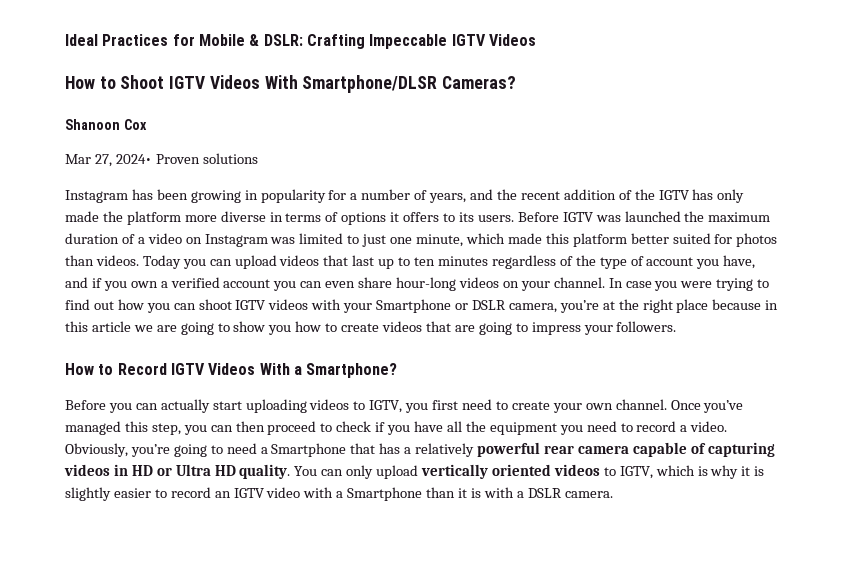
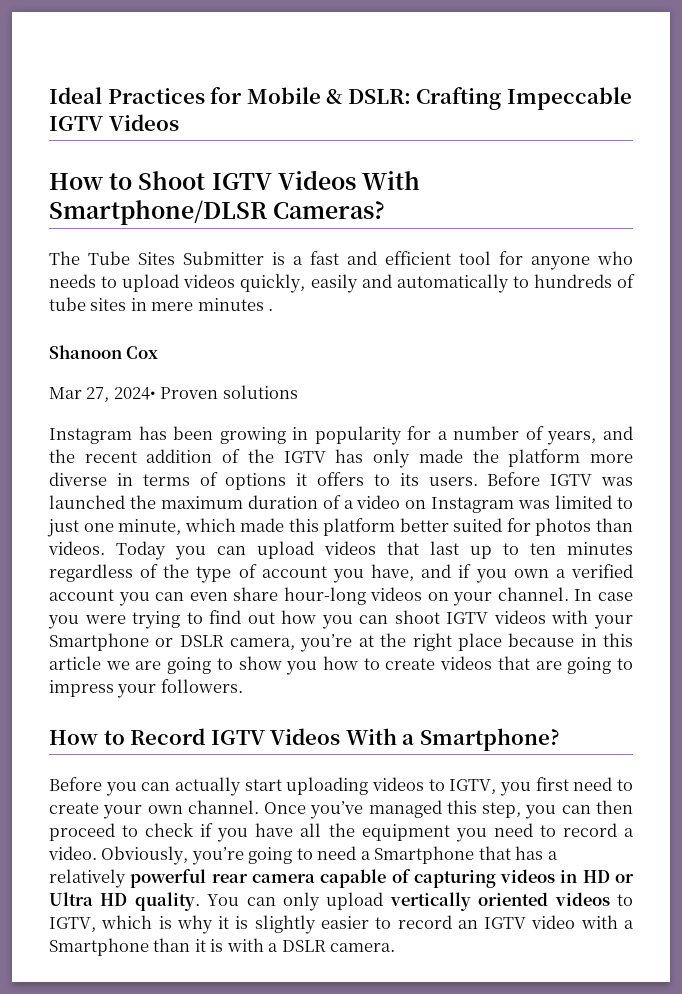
(517, 82) none -> [49,251,633,270] [49,274,636,293] [49,297,274,311] // The Tube Sites Submitter is a fast and efficient tool for anyone who needs to upload videos quickly, easily and automatically to hundreds of tube sites in mere minutes .

